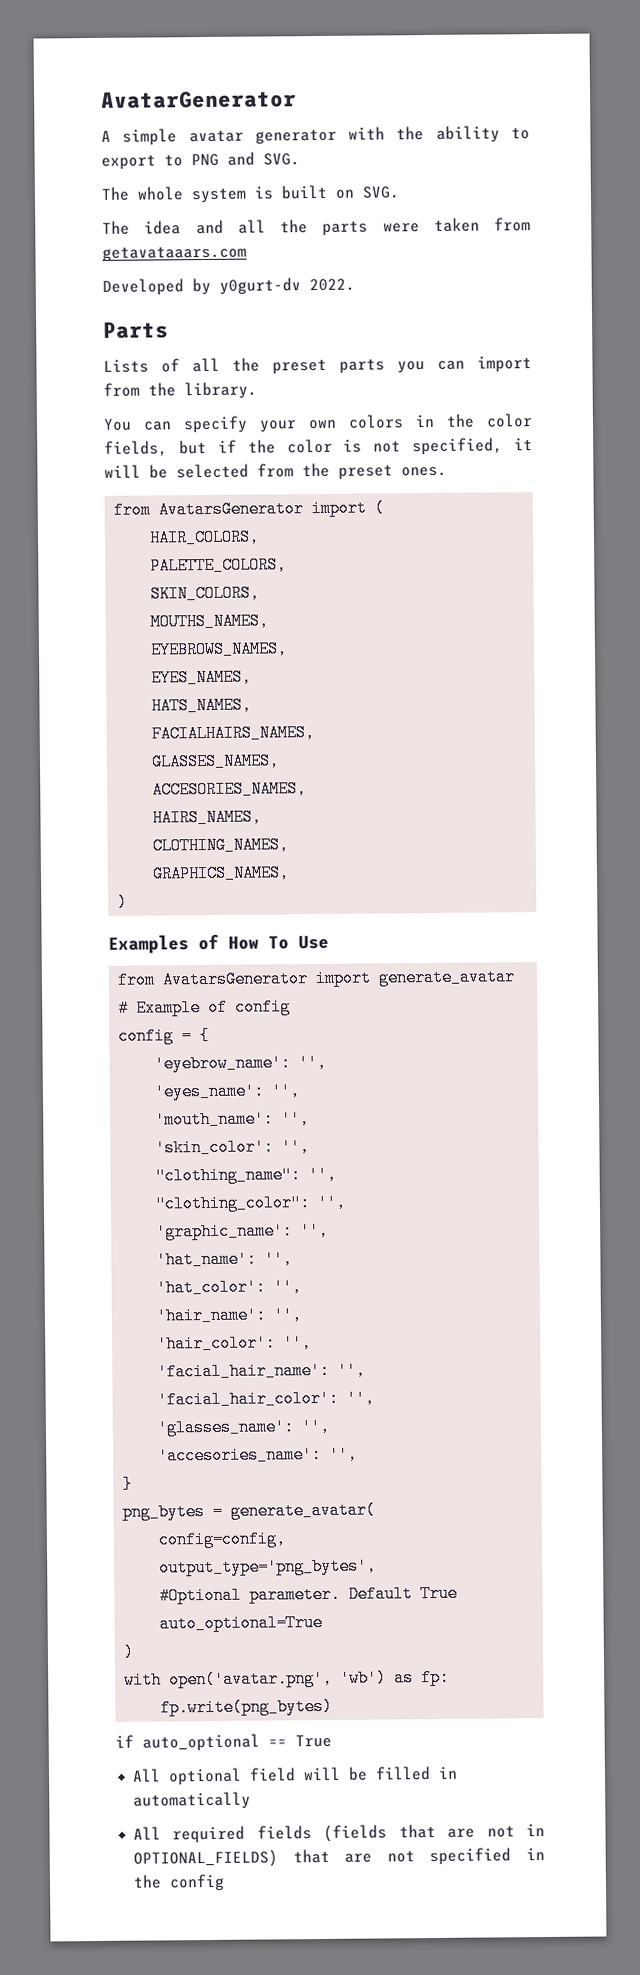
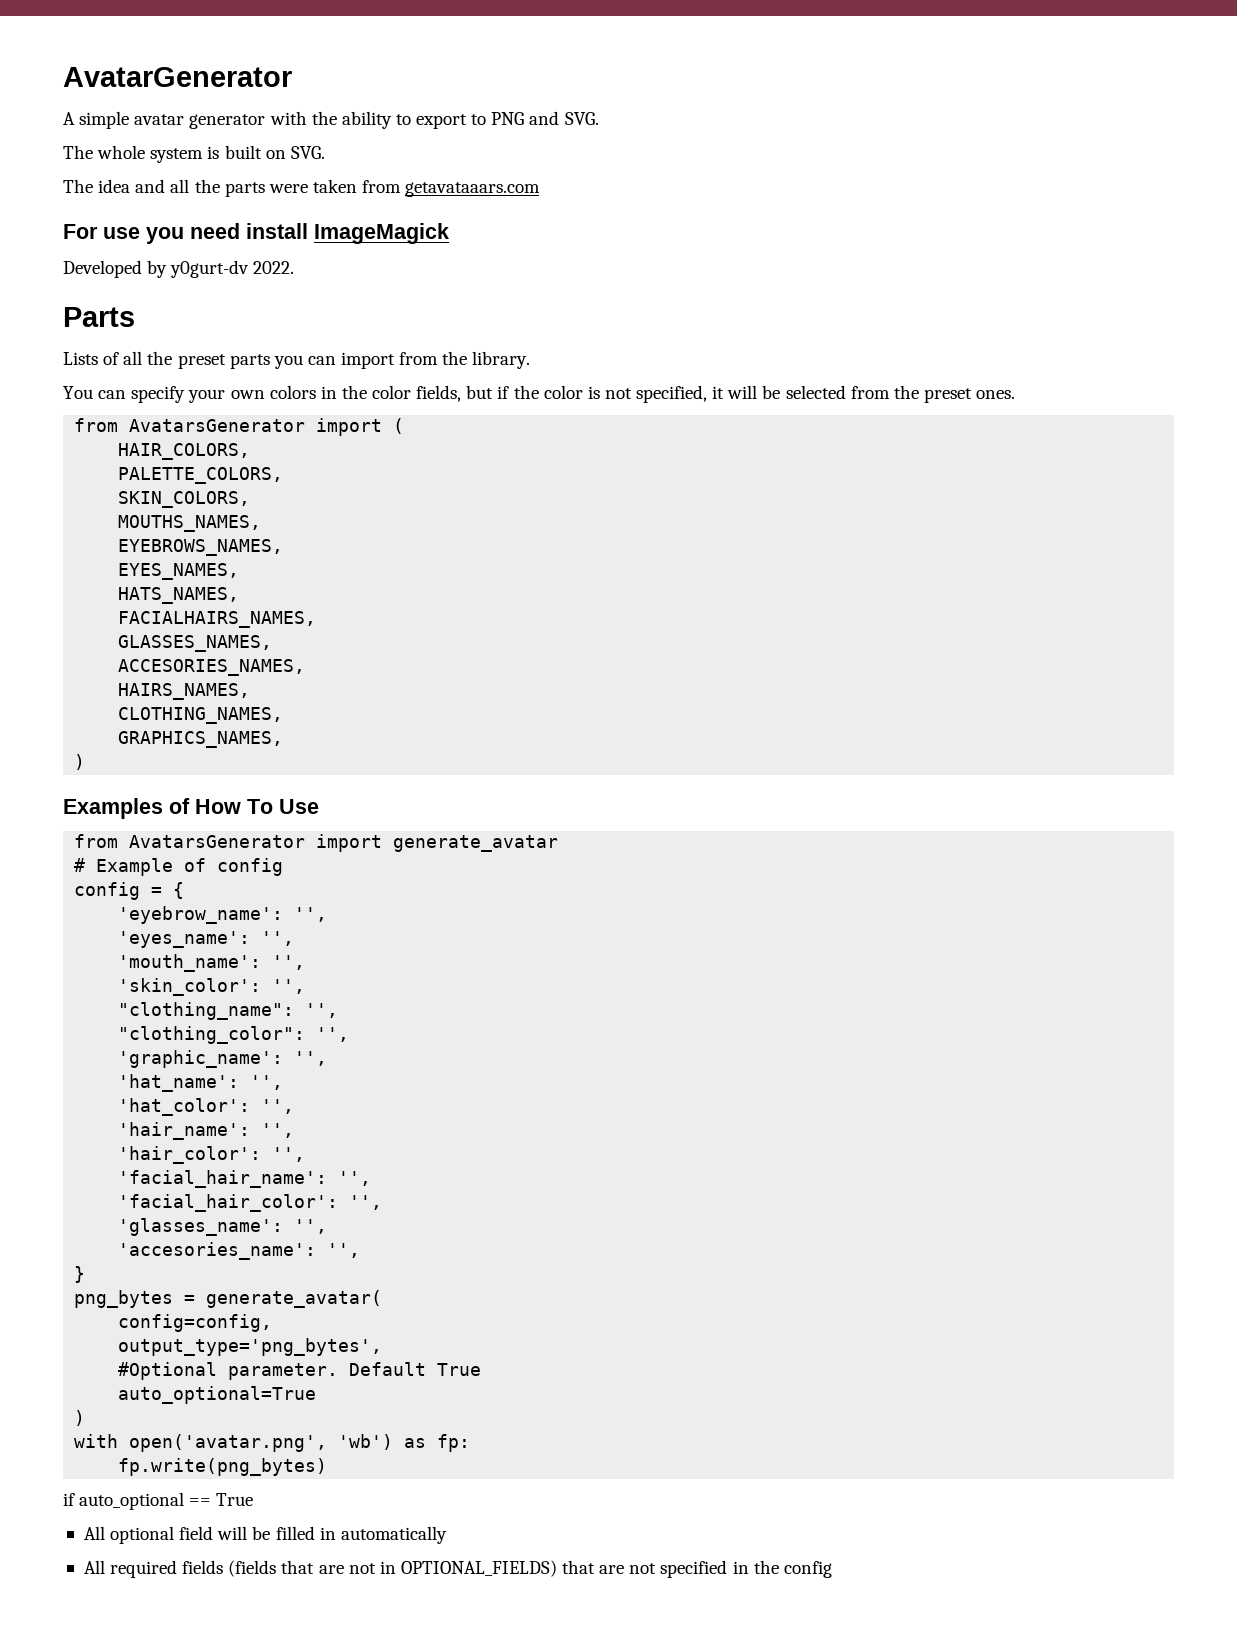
(247, 253) none -> [63,223,449,244] // For use you need install ImageMagick

